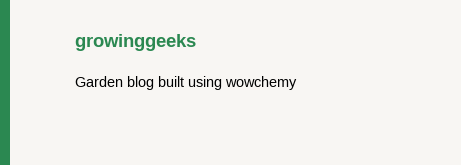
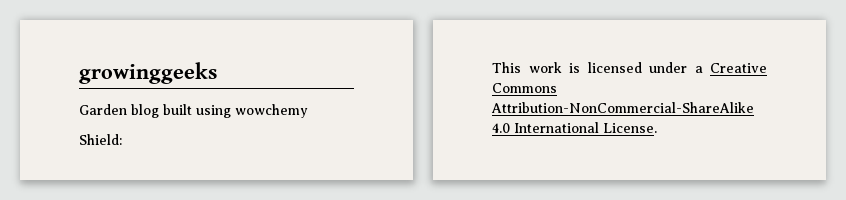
(297, 83) none -> [79,134,122,145] [492,62,767,73] [492,83,557,93] [491,102,754,113] [492,122,657,133] // Shield: // This work is licensed under a Creative Commons Attribution-NonCommercial-ShareAlike 4.0 International License.

